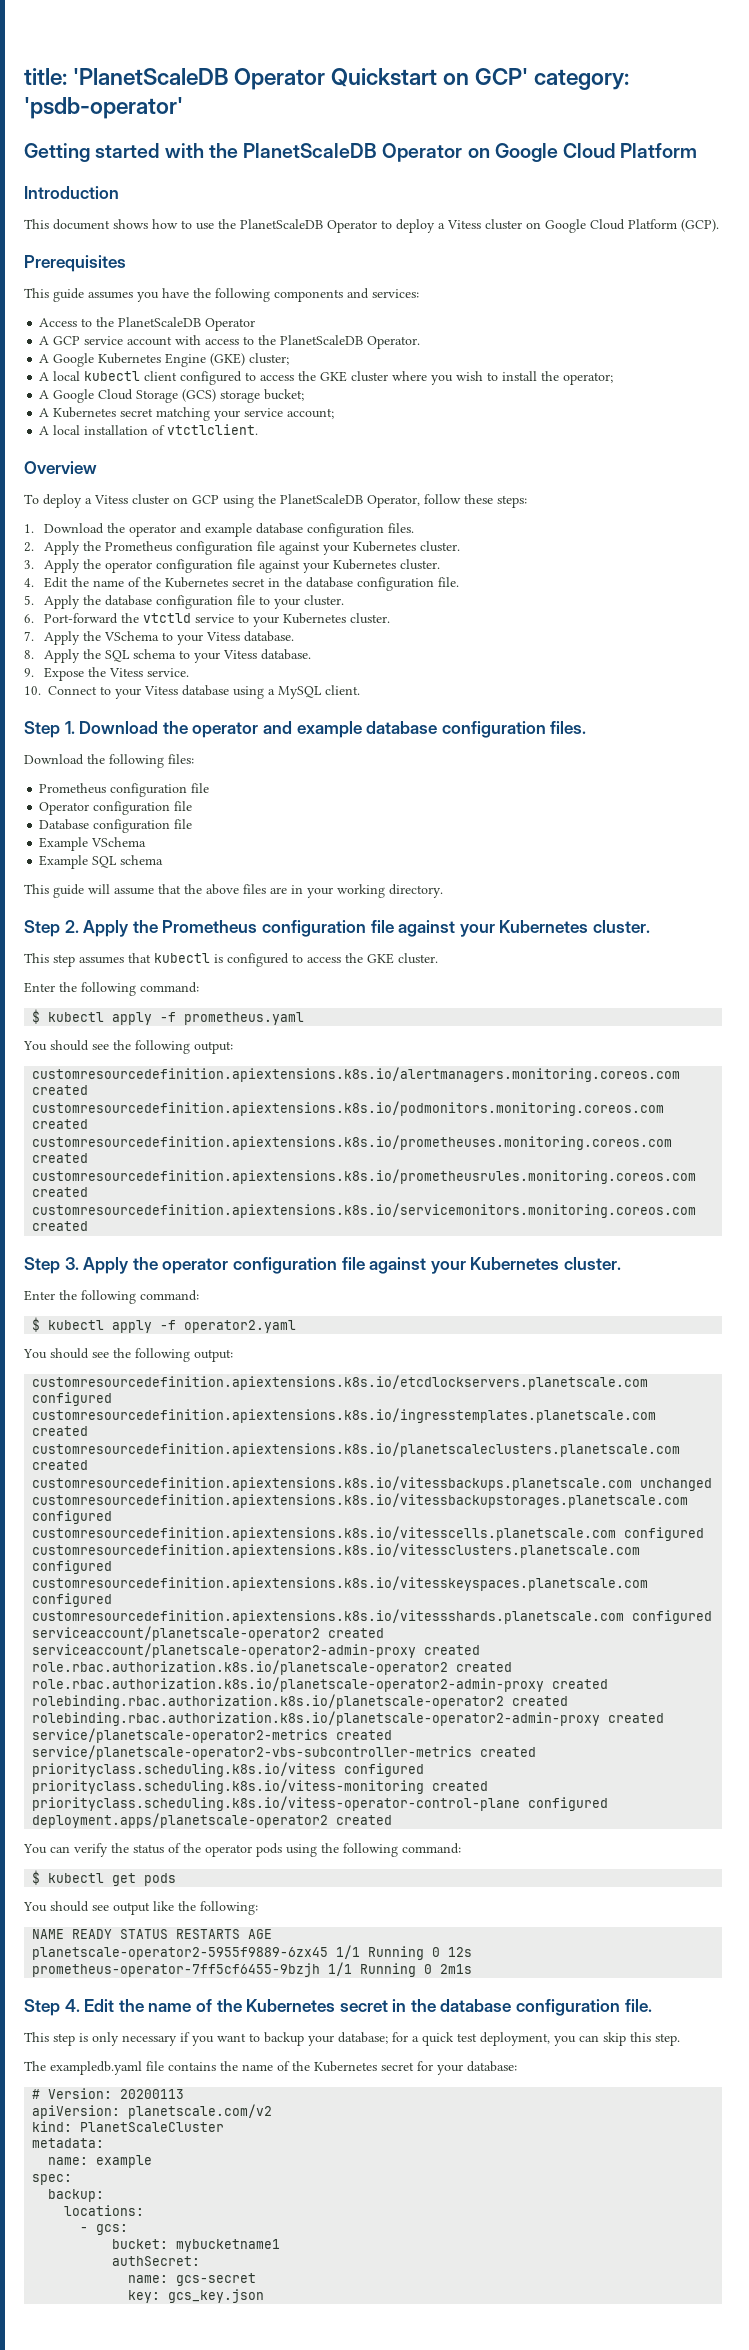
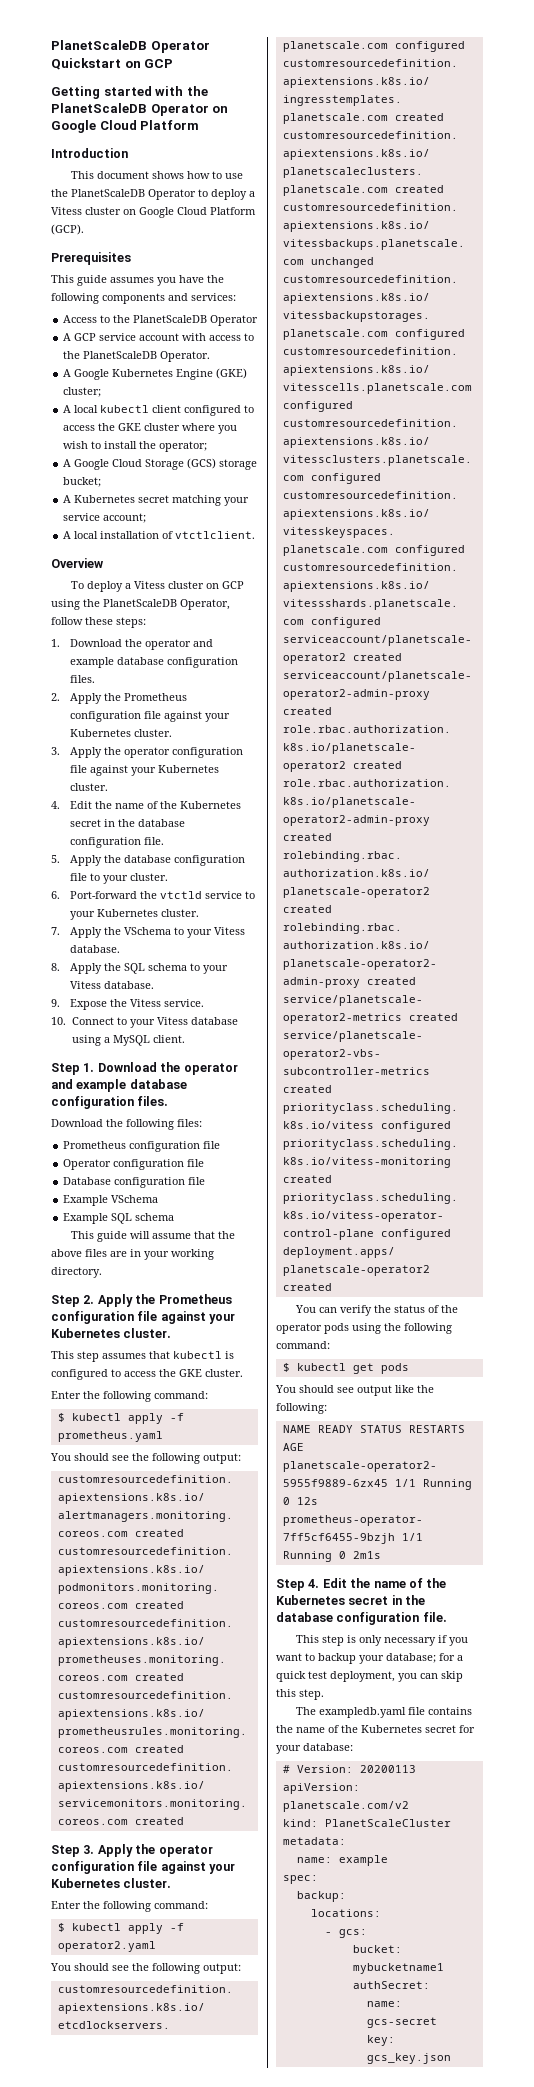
[24,68,229,85] title: 'PlanetScaleDB -> [51,40,147,50] PlanetScaleDB
[475,68,630,90] [24,97,183,119] GCP' category: 'psdb-operator' -> [144,59,174,68] GCP

